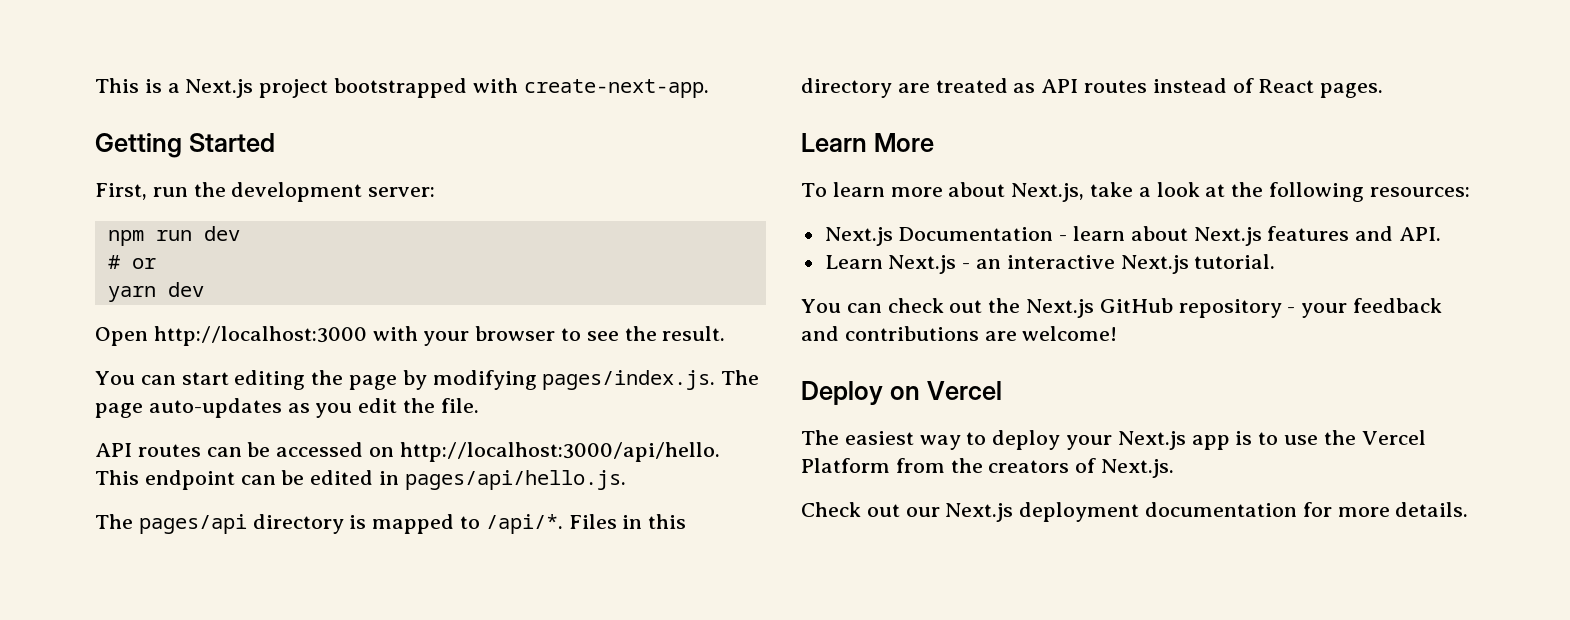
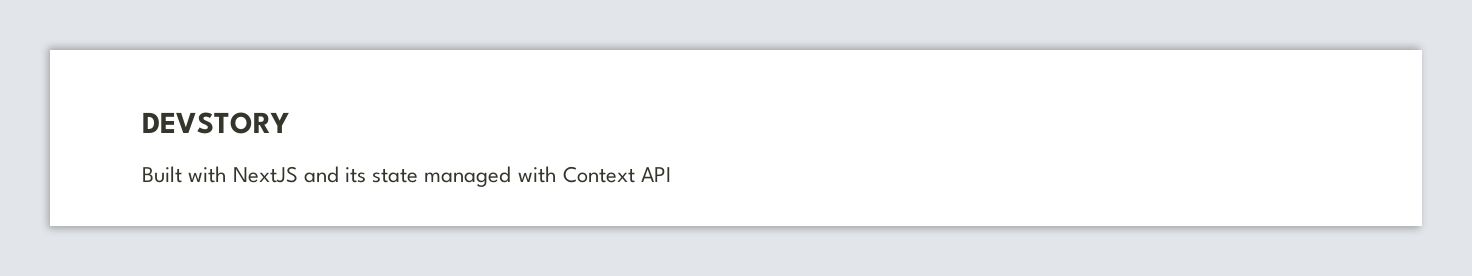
[95,78,709,98] [95,133,275,158] [95,182,436,202] [107,226,240,246] [107,255,156,269] [107,282,204,302] [95,326,726,346] [95,370,760,390] [95,398,479,418] [95,442,720,462] [95,470,626,490] [95,514,687,534] [801,78,1384,98] [801,133,934,152] [801,182,1470,202] [824,226,1442,246] [824,254,1276,274] [801,298,1443,318] [801,326,1118,341] [801,381,1002,405] [801,430,1426,450] [801,458,1175,478] [801,502,1469,522] This is a Next.js project bootstrapped with create-next-app. // Getting Started // First, run the development server: // npm run dev // # or // yarn dev // Open http://localhost:3000 with your browser to see the result. // You can start editing the page by modifying pages/index.js. The page auto-updates as you edit the file. // API routes can be accessed on http://localhost:3000/api/hello. This endpoint can be edited in pages/api/hello.js. // The pages/api directory is mapped to /api/*. Files in this directory are treated as API routes instead of React pages. // Learn More // To learn more about Next.js, take a look at the following resources: // Next.js Documentation - learn about Next.js features and API. // Learn Next.js - an interactive Next.js tutorial. // You can check out the Next.js GitHub repository - your feedback and contributions are welcome! // Deploy on Vercel // The easiest way to deploy your Next.js app is to use the Vercel Platform from the creators of Next.js. // Check out our Next.js deployment documentation for more details. -> [142,112,289,134] [142,166,671,187] DEVSTORY // Built with NextJS and its state managed with Context API

